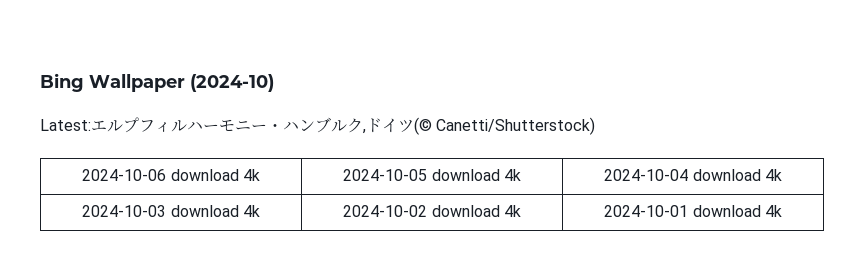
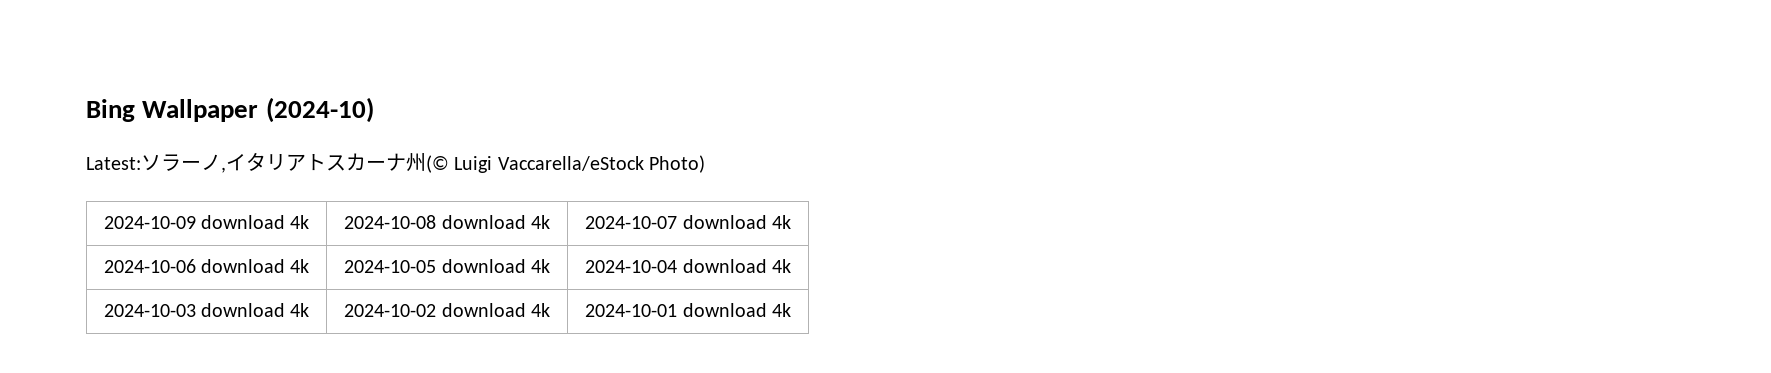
[91,117,596,135] エルプフィルハーモニー・ハンブルク,ドイツ(© Canetti/Shutterstock) -> [141,152,706,173] [103,215,310,229] [344,215,550,229] [585,215,791,229] ソラーノ,イタリアトスカーナ州(© Luigi Vaccarella/eStock Photo) // 2024-10-09 download 4k | 2024-10-08 download 4k | 2024-10-07 download 4k

